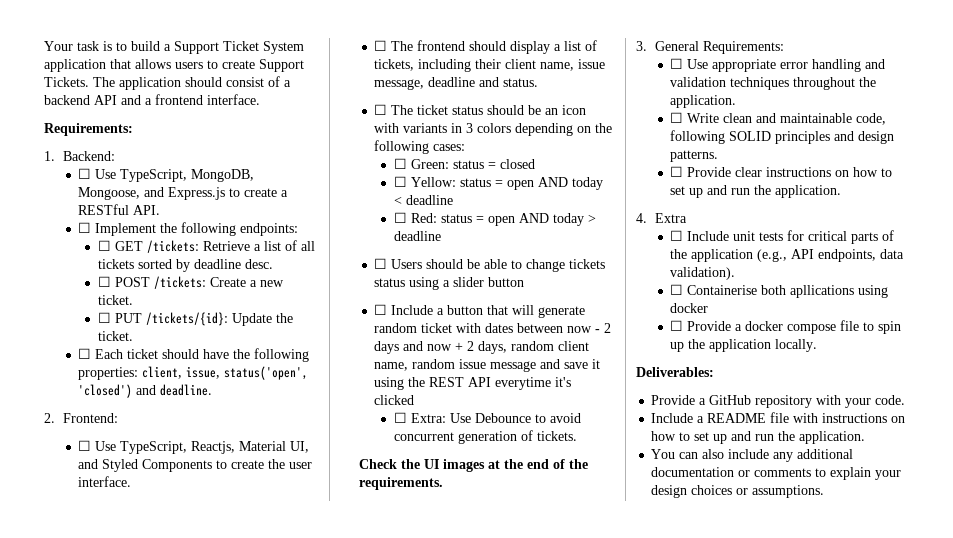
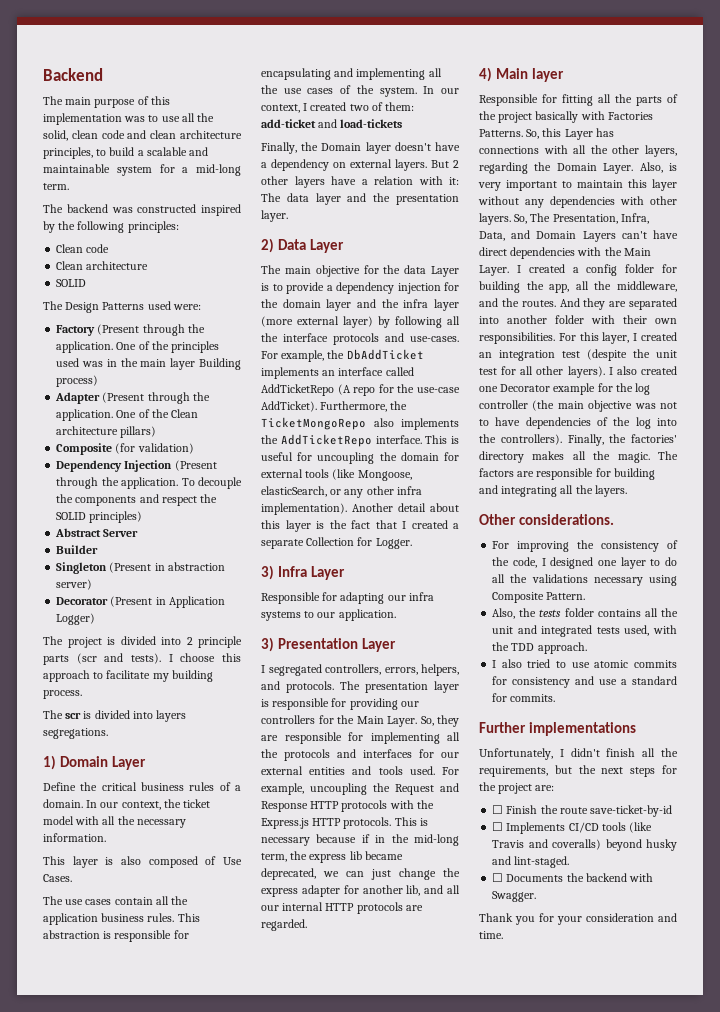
[44,41,304,54] [44,59,304,72] [44,76,291,90] [44,94,260,105] [44,123,133,136] [44,151,116,161] [78,168,255,182] [78,187,289,200] [78,204,161,215] [78,222,299,236] [97,240,315,253] [97,259,273,272] [97,276,284,289] [97,295,133,305] [97,312,293,326] [97,331,133,341] [78,348,310,362] [78,366,309,380] [78,384,213,398] [44,413,119,423] [78,440,310,454] [78,459,313,472] [78,476,132,487] [374,40,598,54] [374,59,606,72] [374,77,539,90] [374,104,587,115] [374,123,613,136] [374,140,466,154] [393,158,535,169] [393,176,603,190] [393,195,453,205] [393,212,596,226] [393,231,441,241] [374,258,606,272] [374,277,525,290] [374,304,586,318] [374,323,612,333] [374,341,590,354] [374,359,601,372] [374,377,572,390] [374,395,415,405] [393,412,581,423] [393,430,577,444] [359,459,589,472] [359,477,444,490] [636,41,785,54] [670,58,886,72] [670,77,877,90] [670,95,737,108] [670,112,887,125] [670,130,895,144] [670,150,719,162] [670,166,893,177] [670,185,842,198] [636,213,688,223] [670,230,895,244] [670,249,905,262] [670,267,736,280] [670,284,889,298] [670,303,709,313] [670,320,902,334] [670,339,818,352] [636,367,714,377] [651,395,906,408] [651,412,906,423] [651,431,866,444] [651,449,854,462] [651,467,902,480] [651,485,825,498] Your task is to build a Support Ticket System application that allows users to create Support Tickets. The application should consist of a backend API and a frontend interface. // Requirements: // 1. Backend: // ☐ Use TypeScript, MongoDB, Mongoose, and Express.js to create a RESTful API. // ☐ Implement the following endpoints: // ☐ GET /tickets: Retrieve a list of all tickets sorted by deadline desc. // ☐ POST /tickets: Create a new ticket. // ☐ PUT /tickets/{id}: Update the ticket. // ☐ Each ticket should have the following properties: client, issue, status('open', 'closed') and deadline. // 2. Frontend: // ☐ Use TypeScript, Reactjs, Material UI, and Styled Components to create the user interface. // ☐ The frontend should display a list of tickets, including their client name, issue message, deadline and status. // ☐ The ticket status should be an icon with variants in 3 colors depending on the following cases: // ☐ Green: status = closed // ☐ Yellow: status = open AND today < deadline // ☐ Red: status = open AND today > deadline // ☐ Users should be able to change tickets status using a slider button // ☐ Include a button that will generate random ticket with dates between now - 2 days and now + 2 days, random client name, random issue message and save it using the REST API everytime it's clicked // ☐ Extra: Use Debounce to avoid concurrent generation of tickets. // Check the UI images at the end of the requirements. // 3. General Requirements: // ☐ Use appropriate error handling and validation techniques throughout the application. // ☐ Write clean and maintainable code, following SOLID principles and design patterns. // ☐ Provide clear instructions on how to set up and run the application. // 4. Extra // ☐ Include unit tests for critical parts of the application (e.g., API endpoints, data validation). // ☐ Containerise both apllications using docker // ☐ Provide a docker compose file to spin up the application locally. // Deliverables: // Provide a GitHub repository with your code. // Include a README file with instructions on how to set up and run the application. // You can also include any additional documentation or comments to explain your design choices or assumptions. -> [43,68,103,81] [43,96,170,108] [43,113,215,125] [43,130,242,141] [43,147,209,159] [43,164,241,176] [43,183,69,190] [43,204,241,216] [43,221,179,233] [56,244,110,253] [56,261,149,270] [56,279,87,287] [43,301,201,313] [56,324,205,336] [56,341,220,353] [56,358,241,370] [56,375,99,387] [55,392,210,404] [56,409,199,421] [56,426,157,438] [56,443,194,455] [56,460,217,472] [56,477,242,489] [56,494,218,506] [56,511,143,523] [55,528,139,537] [56,545,99,554] [56,562,225,574] [56,579,93,590] [56,596,225,608] [56,613,96,625] [43,636,242,648] [43,653,241,665] [43,670,213,682] [43,690,82,699] [43,710,187,722] [43,728,108,739] [43,755,146,770] [43,782,242,791] [43,799,211,810] [43,816,186,828] [43,833,106,842] [43,856,242,868] [43,874,72,882] [43,896,189,905] [43,913,200,925] [43,930,189,942] [261,68,442,80] [261,85,459,97] [261,102,415,113] [261,119,403,128] [261,142,460,154] [261,159,459,171] [261,176,459,188] [261,193,459,205] [261,210,288,222] [261,238,344,253] [261,265,459,277] [261,282,459,294] [261,299,459,311] [261,316,460,328] [261,333,459,345] [261,349,424,362] [261,367,414,379] [261,384,460,396] [261,401,408,412] [261,417,459,430] [261,434,459,447] [261,452,459,464] [261,469,412,481] [261,486,422,498] [261,503,459,515] [261,520,459,532] [261,537,412,549] [261,565,345,580] [261,592,434,604] [261,609,396,621] [261,637,396,652] [261,664,459,676] [261,681,459,693] [261,698,419,710] [261,715,459,727] [261,732,460,744] [261,749,459,761] [261,766,459,775] [261,783,459,795] [261,800,434,812] [261,817,428,829] [261,834,459,846] [261,851,403,863] [261,868,460,880] [261,885,460,897] [261,902,423,914] [261,919,307,931] [479,67,564,82] [479,94,678,106] [479,111,653,123] [479,128,614,140] [479,145,677,157] [479,162,677,174] [478,179,677,191] [478,196,677,208] [479,213,649,225] [479,230,678,242] [479,247,651,259] [479,264,677,276] [479,281,677,293] [479,298,677,310] [479,315,677,324] [479,332,677,344] [479,349,677,361] [479,366,677,378] [479,383,651,395] [479,400,677,412] [479,417,677,429] [479,434,677,446] [479,451,678,463] [479,468,655,480] [479,485,627,497] [479,514,614,525] [492,540,678,552] [492,557,677,569] [492,574,677,586] [492,592,586,603] [492,608,678,619] [492,625,677,637] [492,642,587,654] [492,659,677,668] [492,676,677,688] [492,693,556,702] [479,722,636,736] [479,748,678,760] [479,765,677,777] [479,782,555,794] [492,805,673,817] [492,822,653,834] [492,839,677,851] [492,856,570,868] [492,873,654,882] [492,891,537,902] [479,913,677,925] [479,931,503,939] Backend // The main purpose of this implementation was to use all the solid, clean code and clean architecture principles, to build a scalable and maintainable system for a mid-long term. // The backend was constructed inspired by the following principles: // Clean code // Clean architecture // SOLID // The Design Patterns used were: // Factory (Present through the application. One of the principles used was in the main layer Building process) // Adapter (Present through the application. One of the Clean architecture pillars) // Composite (for validation) // Dependency Injection (Present through the application. To decouple the components and respect the SOLID principles) // Abstract Server // Builder // Singleton (Present in abstraction server) // Decorator (Present in Application Logger) // The project is divided into 2 principle parts (scr and tests). I choose this approach to facilitate my building process. // The scr is divided into layers segregations. // 1) Domain Layer // Define the critical business rules of a domain. In our context, the ticket model with all the necessary information. // This layer is also composed of Use Cases. // The use cases contain all the application business rules. This abstraction is responsible for encapsulating and implementing all the use cases of the system. In our context, I created two of them: add-ticket and load-tickets // Finally, the Domain layer doesn't have a dependency on external layers. But 2 other layers have a relation with it: The data layer and the presentation layer. // 2) Data Layer // The main objective for the data Layer is to provide a dependency injection for the domain layer and the infra layer (more external layer) by following all the interface protocols and use-cases. For example, the DbAddTicket implements an interface called AddTicketRepo (A repo for the use-case AddTicket). Furthermore, the TicketMongoRepo also implements the AddTicketRepo interface. This is useful for uncoupling the domain for external tools (like Mongoose, elasticSearch, or any other infra implementation). Another detail about this layer is the fact that I created a separate Collection for Logger. // 3) Infra Layer // Responsible for adapting our infra systems to our application. // 3) Presentation Layer // I segregated controllers, errors, helpers, and protocols. The presentation layer is responsible for providing our controllers for the Main Layer. So, they are responsible for implementing all the protocols and interfaces for our external entities and tools used. For example, uncoupling the Request and Response HTTP protocols with the Express.js HTTP protocols. This is necessary because if in the mid-long term, the express lib became deprecated, we can just change the express adapter for another lib, and all our internal HTTP protocols are regarded. // 4) Main layer // Responsible for fitting all the parts of the project basically with Factories Patterns. So, this Layer has connections with all the other layers, regarding the Domain Layer. Also, is very important to maintain this layer without any dependencies with other layers. So, The Presentation, Infra, Data, and Domain Layers can't have direct dependencies with the Main Layer. I created a config folder for building the app, all the middleware, and the routes. And they are separated into another folder with their own responsibilities. For this layer, I created an integration test (despite the unit test for all other layers). I also created one Decorator example for the log controller (the main objective was not to have dependencies of the log into the controllers). Finally, the factories' directory makes all the magic. The factors are responsible for building and integrating all the layers. // Other considerations. // For improving the consistency of the code, I designed one layer to do all the validations necessary using Composite Pattern. // Also, the tests folder contains all the unit and integrated tests used, with the TDD approach. // I also tried to use atomic commits for consistency and use a standard for commits. // Further implementations // Unfortunately, I didn't finish all the requirements, but the next steps for the project are: // ☐ Finish the route save-ticket-by-id // ☐ Implements CI/CD tools (like Travis and coveralls) beyond husky and lint-staged. // ☐ Documents the backend with Swagger. // Thank you for your consideration and time.

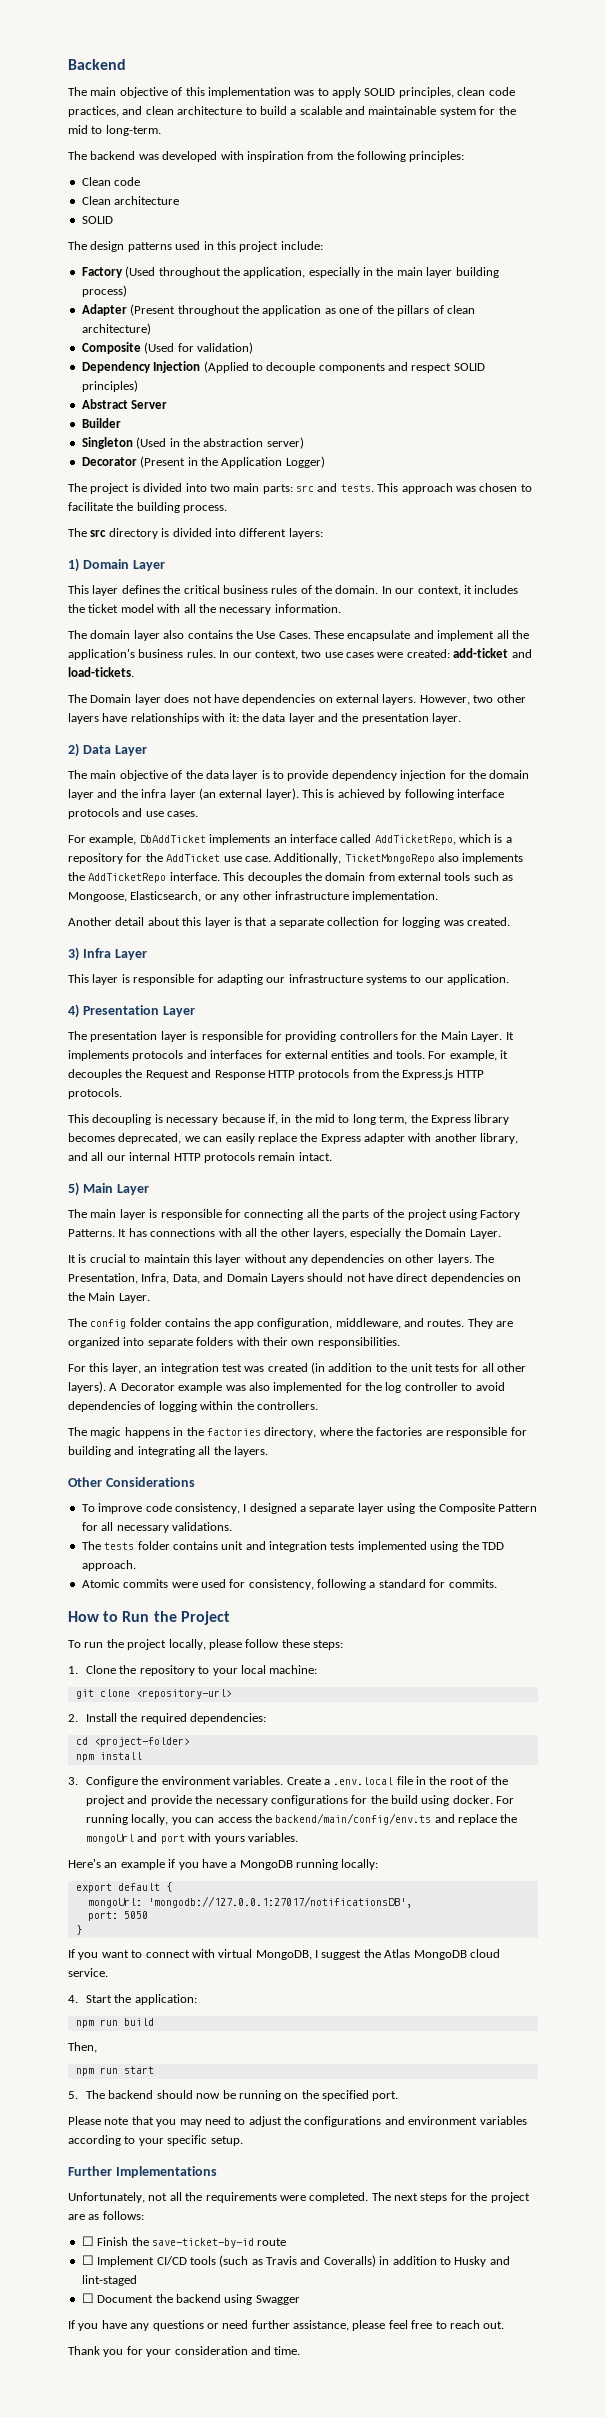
[94,99,136,108] purpose -> [119,87,168,98] objective
[161,113,215,122] [43,130,68,141] use all the solid, -> [332,87,454,98] apply SOLID principles,
(125, 134) none -> [68,106,119,117] practices,
[43,147,93,159] principles, -> (243, 110) none
[182,164,241,176] [43,183,69,190] a mid-long term. -> [498,106,516,115] [68,125,161,136] the mid to long-term.
[137,204,241,216] [43,221,55,233] constructed inspired by -> [162,151,334,162] developed with inspiration from
[65,301,201,313] [56,324,205,336] [56,341,220,353] [56,358,103,367] Design Patterns used were: // Factory (Present through the application. One of the principles used was -> [90,241,323,252] [81,266,360,278] design patterns used in this project include: // Factory (Used throughout the application, especially
[199,358,241,370] Building -> [455,267,499,278] building
[147,392,210,404] [56,409,199,421] [56,426,157,438] [56,443,136,455] through the application. One of the Clean architecture pillars) // Composite (for -> [177,305,475,316] [81,323,151,335] [81,342,194,354] throughout the application as one of the pillars of clean architecture) // Composite (Used for
[174,460,217,471] [56,477,242,489] [56,494,74,503] (Present through the application. To decouple the -> [203,361,316,373] (Applied to decouple
[200,494,218,503] the -> (452, 368) none
[109,562,165,573] (Present in -> [136,437,200,449] (Used in the
(166, 601) none -> [200,457,218,466] the
[186,636,242,648] [43,653,241,665] [43,670,90,682] 2 principle parts (scr and tests). I choose this approach -> [209,483,518,494] two main parts: src and tests. This approach was chosen
[152,673,169,682] my -> [116,502,134,511] the
[65,710,187,722] [43,728,108,739] scr is divided into layers segregations. -> [90,528,323,539] src directory is divided into different layers:
[43,782,76,791] Define -> [68,585,160,596] This layer defines
[235,785,242,791] a -> [315,585,332,594] the
(161, 805) none -> [463,585,519,594] it includes
[43,856,242,868] [43,874,72,882] [43,896,189,905] [43,913,98,925] This layer is also composed of Use Cases. // The use cases contain all the application -> [68,630,529,641] [68,649,135,660] The domain layer also contains the Use Cases. These encapsulate and implement all the application's
[177,913,200,922] [43,930,189,942] [261,68,442,80] [261,85,459,97] [261,102,415,113] [261,119,403,128] [261,142,460,154] [261,159,329,171] This abstraction is responsible for encapsulating and implementing all the use cases of the system. In our context, I created two of them: add-ticket and load-tickets // Finally, the Domain layer doesn't have a dependency -> [219,648,532,660] [68,667,134,677] [68,694,316,705] In our context, two use cases were created: add-ticket and load-tickets. // The Domain layer does not have dependencies
[431,160,459,168] But 2 -> [419,695,494,705] However, two
[361,176,413,185] a relation -> [130,713,199,724] relationships
[261,193,281,202] The -> [241,713,259,722] the
[363,265,459,277] for the data Layer -> [171,770,259,781] of the data layer
[326,285,333,291] a -> (329, 775) none
[261,316,460,328] [261,333,278,342] (more external layer) by following all the -> [198,788,454,800] (an external layer). This is achieved by following
[410,336,459,342] [261,350,345,362] use-cases. For example, the -> [145,811,199,817] [68,834,137,845] use cases. // For example,
[261,384,460,396] [261,401,408,412] AddTicketRepo (A repo for the use-case AddTicket). Furthermore, the -> [374,834,512,845] [68,853,342,864] AddTicketRepo, which is a repository for the AddTicket use case. Additionally,
[451,436,459,444] [261,452,459,464] is useful for uncoupling the domain for -> [247,872,395,883] decouples the domain from
[332,469,412,481] [261,486,327,497] (like Mongoose, elasticSearch, -> [473,872,514,881] [68,891,202,902] such as Mongoose, Elasticsearch,
[396,486,422,495] [261,503,347,515] infra implementation). -> [274,891,439,902] infrastructure implementation. //
[329,520,459,529] [261,537,412,549] the fact that I created a separate Collection for Logger. -> [245,917,510,928] that a separate collection for logging was created.
[261,592,320,604] Responsible -> [68,974,195,985] This layer is responsible
[408,592,434,601] infra -> [288,974,363,983] infrastructure
[261,637,274,652] 3) -> [68,1004,79,1018] 4)
[261,664,459,676] [261,681,334,693] I segregated controllers, errors, helpers, and protocols. -> (195, 1011) none
[400,701,419,707] our -> (337, 1036) none
[420,715,459,727] [261,732,460,744] [261,749,278,758] So, they are responsible for implementing all the -> [505,1032,514,1040] [68,1050,129,1061] It implements
[441,752,459,758] our -> (282, 1054) none
[378,766,459,775] [261,783,367,795] tools used. For example, uncoupling -> [396,1050,509,1061] [68,1069,122,1080] tools. For example, it decouples
[389,800,414,809] with -> [352,1069,379,1078] from
[394,817,417,826] This -> [68,1114,152,1125] // This decoupling
[361,834,459,846] [261,851,403,863] [261,868,460,880] [261,885,421,897] if in the mid-long term, the express lib became deprecated, we can just change the express adapter for another lib, -> [267,1114,510,1125] [68,1133,519,1144] if, in the mid to long term, the Express library becomes deprecated, we can easily replace the Express adapter with another library,
[405,905,423,911] [261,919,307,931] [479,67,564,82] [479,94,593,106] are regarded. // 4) Main layer // Responsible for fitting -> [258,1152,332,1161] [68,1182,149,1196] [68,1209,304,1220] remain intact. // 5) Main Layer // The main layer is responsible for connecting
[535,111,653,123] [479,128,593,140] basically with Factories Patterns. So, this Layer -> [448,1209,521,1220] [68,1229,127,1237] using Factory Patterns. It
[479,162,528,174] regarding -> [350,1228,402,1239] especially
[639,162,677,173] [478,180,557,191] Also, is very important -> [68,1254,126,1263] // It is crucial
[620,196,644,205] with -> [387,1257,402,1263] on
[514,214,528,224] So, -> (472, 1259) none
[621,231,647,239] can't -> [307,1273,366,1282] should not
[577,247,651,256] [479,264,677,276] [479,281,677,293] [479,298,677,310] [479,315,584,324] with the Main Layer. I created a config folder for building the app, all the middleware, and the routes. And they are separated into another folder -> [507,1276,522,1282] [68,1292,150,1303] [68,1318,514,1329] [68,1337,234,1348] on the Main Layer. // The config folder contains the app configuration, middleware, and routes. They are organized into separate folders
(555, 338) none -> (400, 1342) //
[633,332,677,341] I created -> (141, 1368) none
[587,349,677,361] [479,368,497,375] (despite the unit test -> [244,1362,459,1374] was created (in addition to the unit tests
[608,366,677,375] [479,383,651,395] [479,400,677,412] [479,417,677,429] [479,434,677,446] [479,451,678,463] [479,468,514,477] I also created one Decorator example for the log controller (the main objective was not to have dependencies of the log into the controllers). Finally, the factories' directory makes all the magic. The factors -> [109,1382,505,1393] [68,1401,318,1412] [68,1427,423,1438] A Decorator example was also implemented for the log controller to avoid dependencies of logging within the controllers. // The magic happens in the factories directory, where the factories
[518,514,614,525] [492,540,678,552] [492,557,677,569] [492,574,677,586] [492,592,586,603] [492,608,678,619] [492,625,677,637] [492,642,587,654] [492,659,677,668] [492,676,677,688] [492,693,556,702] considerations. // For improving the consistency of the code, I designed one layer to do all the validations necessary using Composite Pattern. // Also, the tests folder contains all the unit and integrated tests used, with the TDD approach. // I also tried to use atomic commits for consistency and use a standard for commits. -> [105,1477,195,1487] [81,1503,538,1514] [81,1522,232,1533] [81,1541,504,1552] [81,1560,136,1571] [81,1579,497,1590] [68,1611,230,1625] [68,1639,343,1650] [68,1665,318,1676] [75,1689,232,1699] [68,1713,267,1724] [75,1737,190,1747] [75,1752,142,1762] [68,1776,508,1787] [86,1795,515,1806] [86,1813,518,1825] [86,1833,298,1844] [68,1859,379,1870] [75,1882,172,1893] [87,1896,412,1908] [87,1911,148,1921] [75,1925,82,1935] [68,1949,500,1960] [68,1968,108,1977] [68,1994,197,2005] [75,2018,154,2028] [68,2042,97,2053] [75,2066,154,2076] [68,2090,399,2101] [68,2116,527,2127] [68,2135,243,2146] Considerations // To improve code consistency, I designed a separate layer using the Composite Pattern for all necessary validations. // The tests folder contains unit and integration tests implemented using the TDD approach. // Atomic commits were used for consistency, following a standard for commits. // How to Run the Project // To run the project locally, please follow these steps: // 1. Clone the repository to your local machine: // git clone <repository-url> // 2. Install the required dependencies: // cd <project-folder> // npm install // 3. Configure the environment variables. Create a .env.local file in the root of the project and provide the necessary configurations for the build using docker. For running locally, you can access the backend/main/config/env.ts and replace the mongoUrl and port with yours variables. // Here's an example if you have a MongoDB running locally: // export default { // mongoUrl: 'mongodb://127.0.0.1:27017/notificationsDB', // port: 5050 // } // If you want to connect with virtual MongoDB, I suggest the Atlas MongoDB cloud service. // 4. Start the application: // npm run build // Then, // npm run start // 5. The backend should now be running on the specified port. // Please note that you may need to adjust the configurations and environment variables according to your specific setup.
[528,722,636,736] implementations -> [115,2166,217,2178] Implementations
[559,748,678,757] [479,765,596,777] I didn't finish all the requirements, but the -> [148,2192,391,2203] not all the requirements were completed. The
[535,785,555,791] are: -> [68,2211,144,2220] are as follows:
(558, 809) none -> [151,2238,254,2248] save-ticket-by-id
[590,805,673,817] [492,822,566,834] save-ticket-by-id // ☐ Implements -> [81,2255,155,2267] // ☐ Implement
[629,822,653,833] [492,839,677,851] [492,856,570,868] [492,873,564,882] (like Travis and coveralls) beyond husky and lint-staged. // ☐ Documents -> [219,2255,510,2267] [81,2275,137,2286] [81,2293,154,2303] (such as Travis and Coveralls) in addition to Husky and lint-staged // ☐ Document
[629,873,654,882] [492,891,537,902] with Swagger. -> [224,2294,300,2305] [68,2320,505,2331] using Swagger // If you have any questions or need further assistance, please feel free to reach out.

